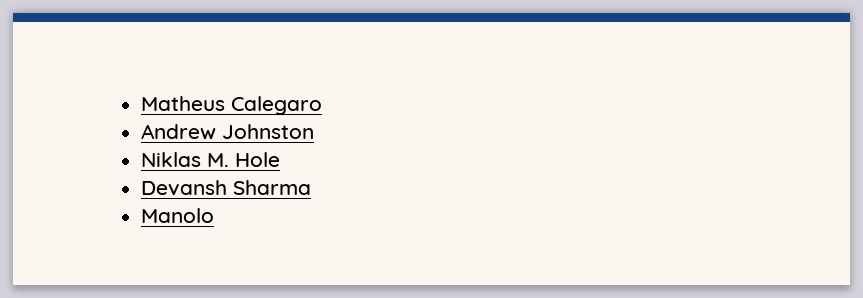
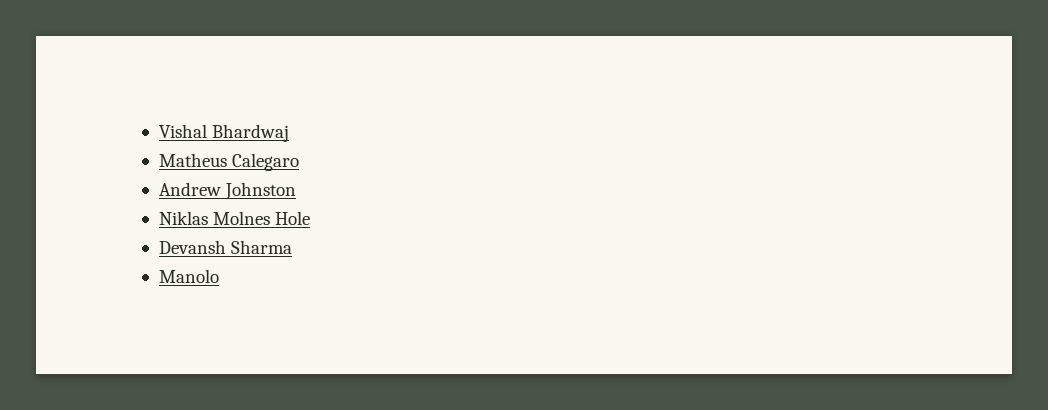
(141, 103) none -> [158,124,290,142] Vishal Bhardwaj //
[207,153,230,167] M. -> [213,211,271,225] Molnes

